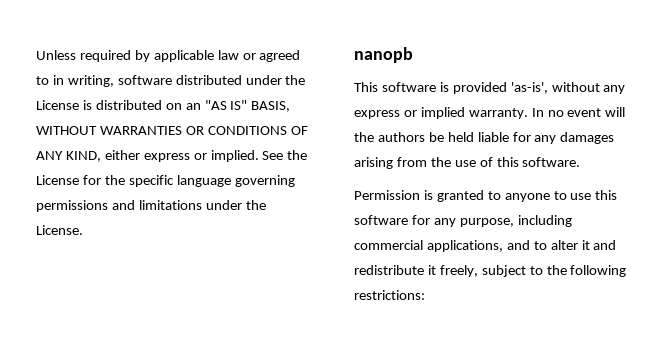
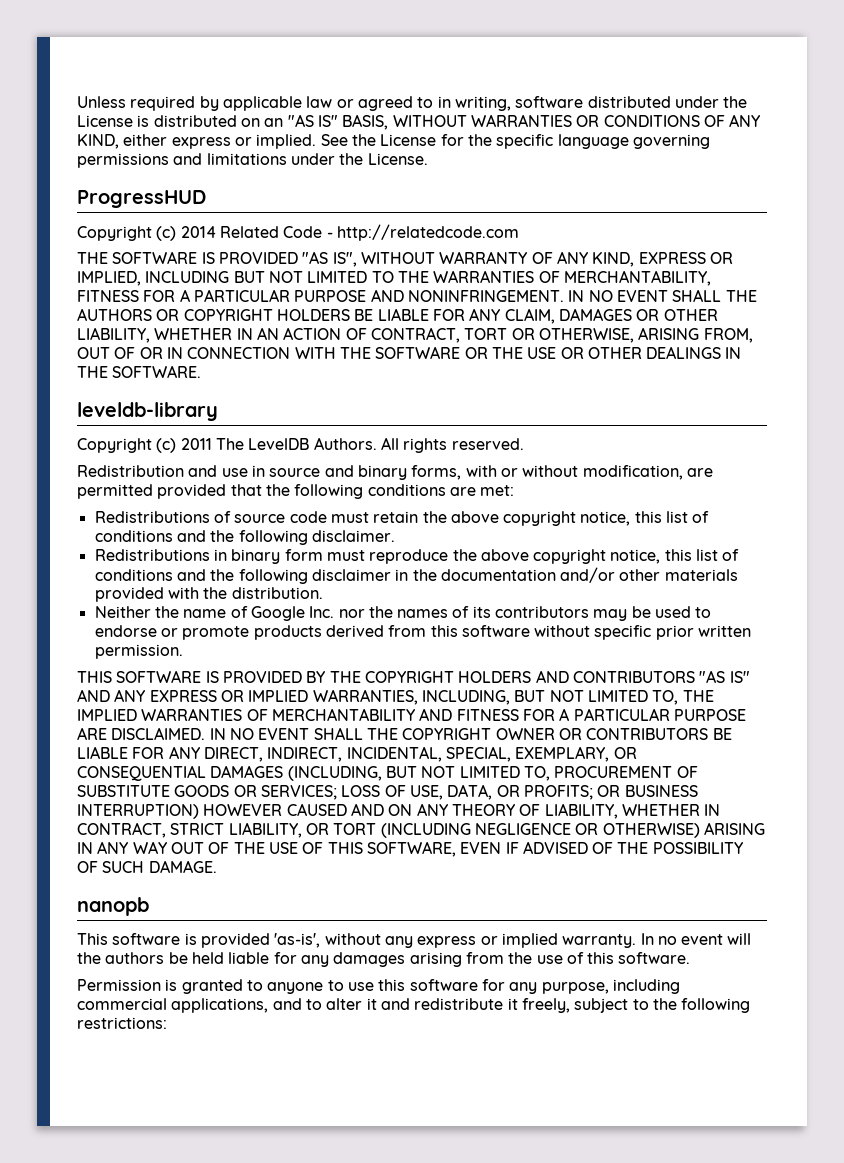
(83, 230) none -> [77,190,206,208] [77,224,519,241] [77,251,733,267] [77,270,711,286] [77,289,757,302] [77,308,718,324] [77,327,753,343] [77,346,742,359] [77,365,202,378] [77,402,218,421] [77,437,524,453] [77,465,713,480] [77,484,515,499] [94,511,710,526] [94,530,395,545] [94,549,740,564] [94,567,738,584] [94,587,323,602] [94,606,712,621] [94,625,752,640] [94,644,183,659] [77,670,750,683] [77,689,714,705] [77,708,746,721] [77,727,732,740] [77,746,637,762] [77,765,698,781] [77,784,698,800] [77,803,721,819] [77,822,765,838] [77,841,744,857] [77,860,217,873] // ProgressHUD // Copyright (c) 2014 Related Code - http://relatedcode.com // THE SOFTWARE IS PROVIDED "AS IS", WITHOUT WARRANTY OF ANY KIND, EXPRESS OR IMPLIED, INCLUDING BUT NOT LIMITED TO THE WARRANTIES OF MERCHANTABILITY, FITNESS FOR A PARTICULAR PURPOSE AND NONINFRINGEMENT. IN NO EVENT SHALL THE AUTHORS OR COPYRIGHT HOLDERS BE LIABLE FOR ANY CLAIM, DAMAGES OR OTHER LIABILITY, WHETHER IN AN ACTION OF CONTRACT, TORT OR OTHERWISE, ARISING FROM, OUT OF OR IN CONNECTION WITH THE SOFTWARE OR THE USE OR OTHER DEALINGS IN THE SOFTWARE. // leveldb-library // Copyright (c) 2011 The LevelDB Authors. All rights reserved. // Redistribution and use in source and binary forms, with or without modification, are permitted provided that the following conditions are met: // Redistributions of source code must retain the above copyright notice, this list of conditions and the following disclaimer. // Redistributions in binary form must reproduce the above copyright notice, this list of conditions and the following disclaimer in the documentation and/or other materials provided with the distribution. // Neither the name of Google Inc. nor the names of its contributors may be used to endorse or promote products derived from this software without specific prior written permission. // THIS SOFTWARE IS PROVIDED BY THE COPYRIGHT HOLDERS AND CONTRIBUTORS "AS IS" AND ANY EXPRESS OR IMPLIED WARRANTIES, INCLUDING, BUT NOT LIMITED TO, THE IMPLIED WARRANTIES OF MERCHANTABILITY AND FITNESS FOR A PARTICULAR PURPOSE ARE DISCLAIMED. IN NO EVENT SHALL THE COPYRIGHT OWNER OR CONTRIBUTORS BE LIABLE FOR ANY DIRECT, INDIRECT, INCIDENTAL, SPECIAL, EXEMPLARY, OR CONSEQUENTIAL DAMAGES (INCLUDING, BUT NOT LIMITED TO, PROCUREMENT OF SUBSTITUTE GOODS OR SERVICES; LOSS OF USE, DATA, OR PROFITS; OR BUSINESS INTERRUPTION) HOWEVER CAUSED AND ON ANY THEORY OF LIABILITY, WHETHER IN CONTRACT, STRICT LIABILITY, OR TORT (INCLUDING NEGLIGENCE OR OTHERWISE) ARISING IN ANY WAY OUT OF THE USE OF THIS SOFTWARE, EVEN IF ADVISED OF THE POSSIBILITY OF SUCH DAMAGE.

